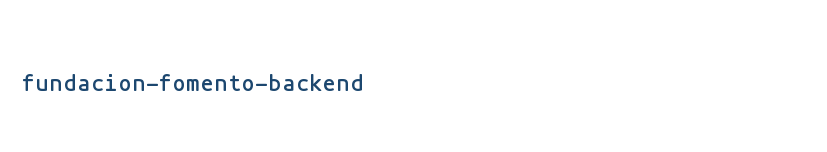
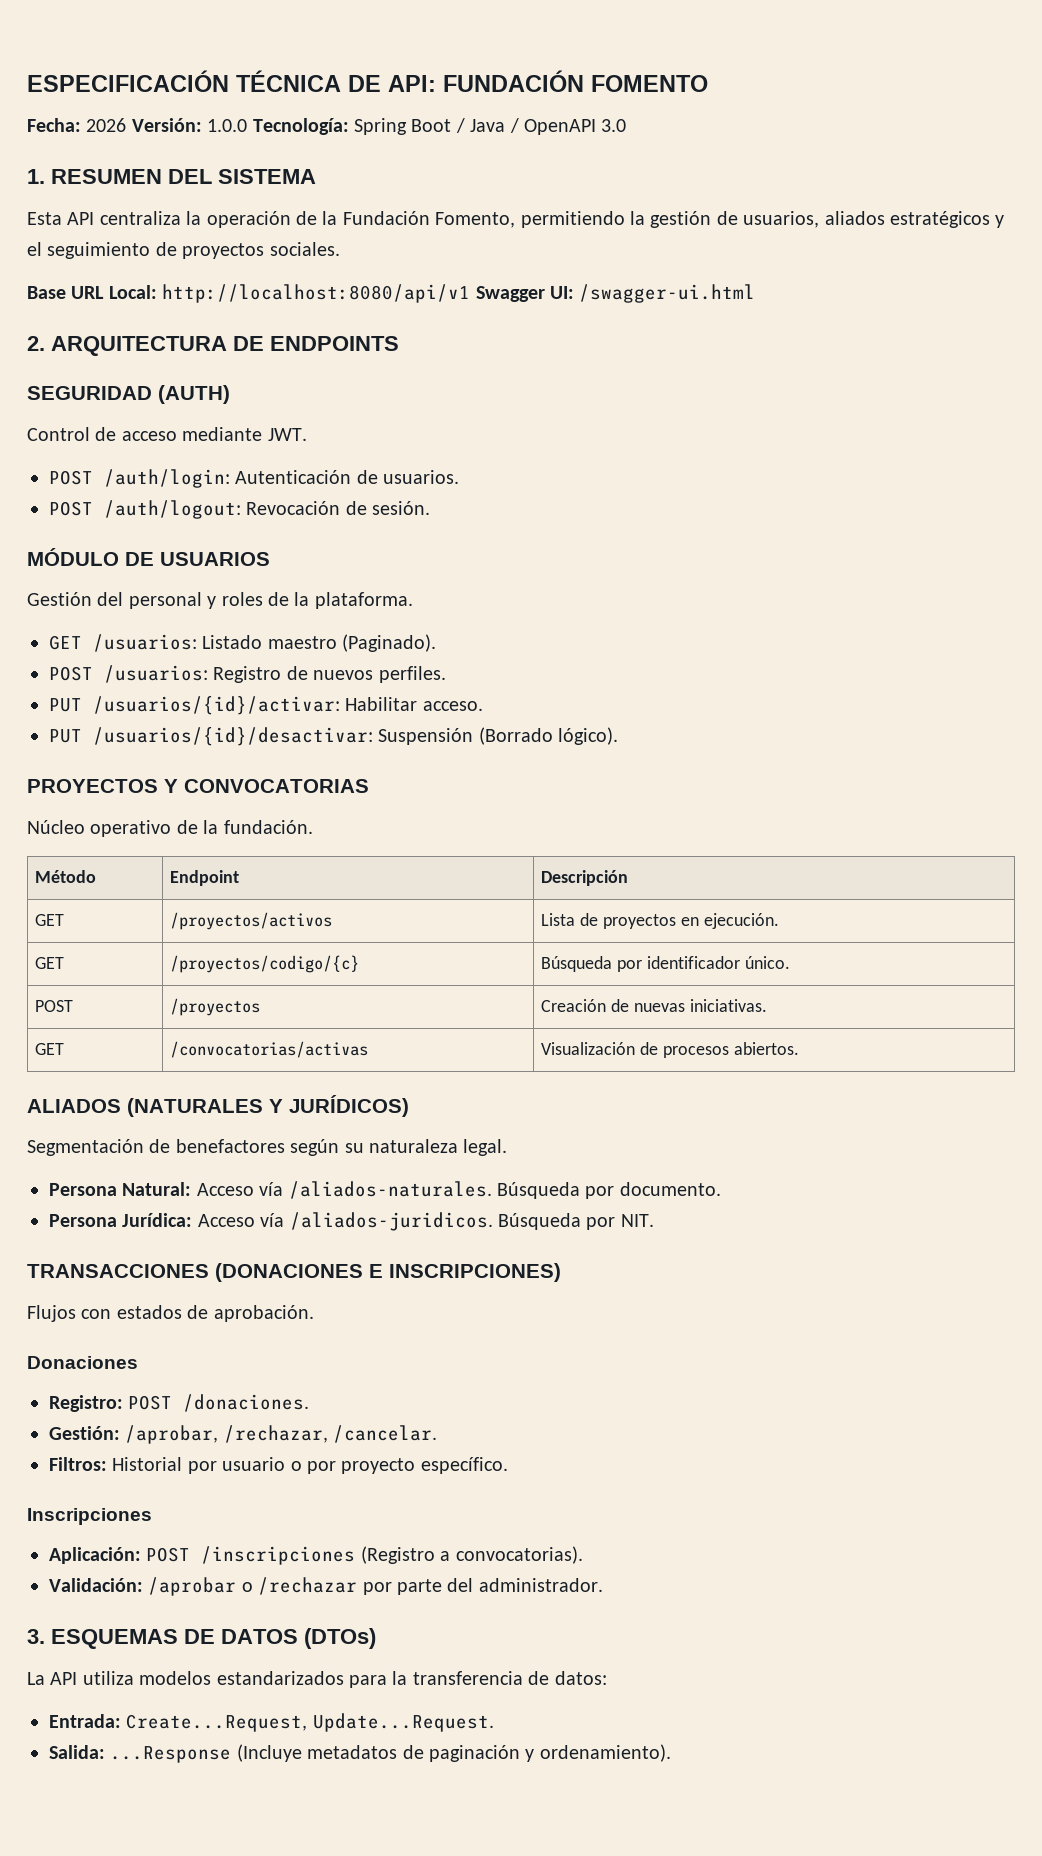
[22,74,364,91] fundacion-fomento-backend -> [27,70,708,92] [27,118,627,135] [27,169,316,184] [27,211,1005,228] [27,242,340,259] [27,284,756,303] [27,336,399,356] [27,385,230,404] [27,427,307,441] [49,469,460,488] [49,500,431,519] [27,548,270,566] [27,592,413,609] [49,634,437,652] [49,665,446,683] [49,696,483,715] [49,727,619,746] [27,779,369,793] [27,820,313,837] [35,870,97,883] [170,870,240,886] [541,870,629,886] [35,914,65,926] [170,912,333,930] [541,913,779,929] [35,957,65,969] [170,955,360,973] [541,956,790,972] [35,1000,74,1012] [170,998,261,1016] [541,999,767,1012] [35,1043,65,1055] [170,1041,369,1058] [541,1042,799,1058] [27,1095,409,1117] [27,1139,508,1156] [49,1181,721,1199] [49,1212,654,1231] [27,1263,561,1282] [27,1305,314,1322] [27,1356,138,1369] [49,1394,310,1412] [49,1425,438,1444] [49,1457,508,1474] [27,1508,152,1525] [49,1546,583,1565] [49,1577,603,1596] [27,1628,376,1649] [27,1671,607,1688] [49,1713,494,1732] [49,1744,671,1763] ESPECIFICACIÓN TÉCNICA DE API: FUNDACIÓN FOMENTO // Fecha: 2026 Versión: 1.0.0 Tecnología: Spring Boot / Java / OpenAPI 3.0 // 1. RESUMEN DEL SISTEMA // Esta API centraliza la operación de la Fundación Fomento, permitiendo la gestión de usuarios, aliados estratégicos y el seguimiento de proyectos sociales. // Base URL Local: http://localhost:8080/api/v1 Swagger UI: /swagger-ui.html // 2. ARQUITECTURA DE ENDPOINTS // SEGURIDAD (AUTH) // Control de acceso mediante JWT. // POST /auth/login: Autenticación de usuarios. // POST /auth/logout: Revocación de sesión. // MÓDULO DE USUARIOS // Gestión del personal y roles de la plataforma. // GET /usuarios: Listado maestro (Paginado). // POST /usuarios: Registro de nuevos perfiles. // PUT /usuarios/{id}/activar: Habilitar acceso. // PUT /usuarios/{id}/desactivar: Suspensión (Borrado lógico). // PROYECTOS Y CONVOCATORIAS // Núcleo operativo de la fundación. // Método | Endpoint | Descripción // GET | /proyectos/activos | Lista de proyectos en ejecución. // GET | /proyectos/codigo/{c} | Búsqueda por identificador único. // POST | /proyectos | Creación de nuevas iniciativas. // GET | /convocatorias/activas | Visualización de procesos abiertos. // ALIADOS (NATURALES Y JURÍDICOS) // Segmentación de benefactores según su naturaleza legal. // Persona Natural: Acceso vía /aliados-naturales. Búsqueda por documento. // Persona Jurídica: Acceso vía /aliados-juridicos. Búsqueda por NIT. // TRANSACCIONES (DONACIONES E INSCRIPCIONES) // Flujos con estados de aprobación. // Donaciones // Registro: POST /donaciones. // Gestión: /aprobar, /rechazar, /cancelar. // Filtros: Historial por usuario o por proyecto específico. // Inscripciones // Aplicación: POST /inscripciones (Registro a convocatorias). // Validación: /aprobar o /rechazar por parte del administrador. // 3. ESQUEMAS DE DATOS (DTOs) // La API utiliza modelos estandarizados para la transferencia de datos: // Entrada: Create...Request, Update...Request. // Salida: ...Response (Incluye metadatos de paginación y ordenamiento).

